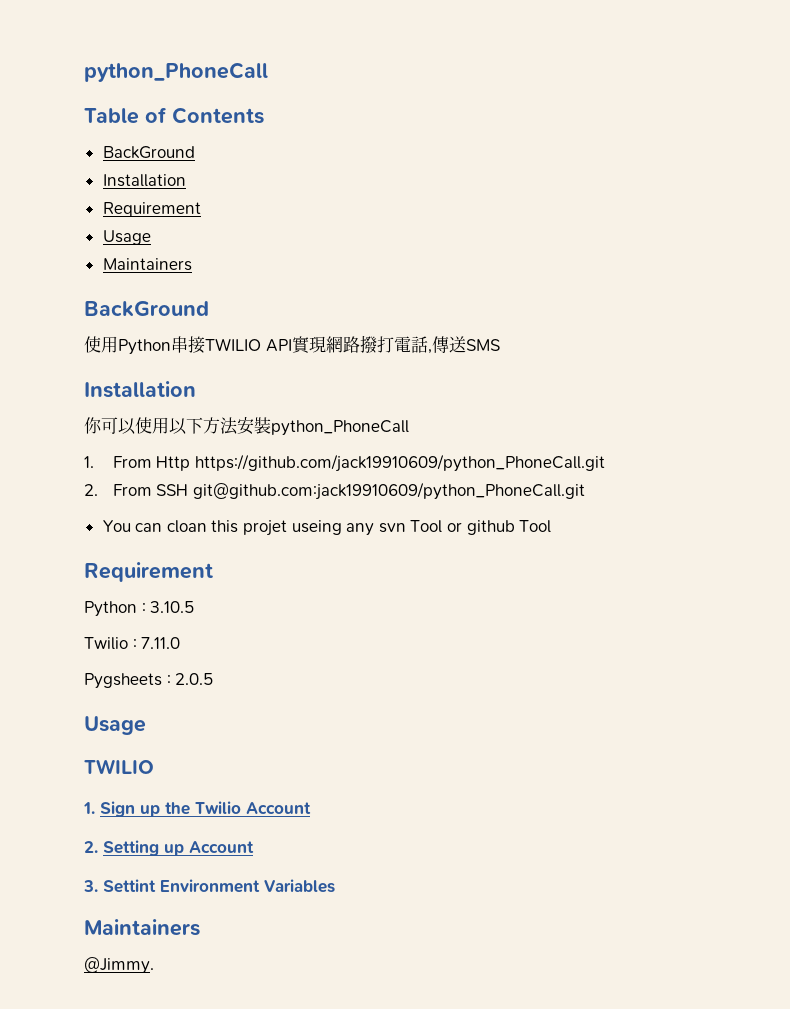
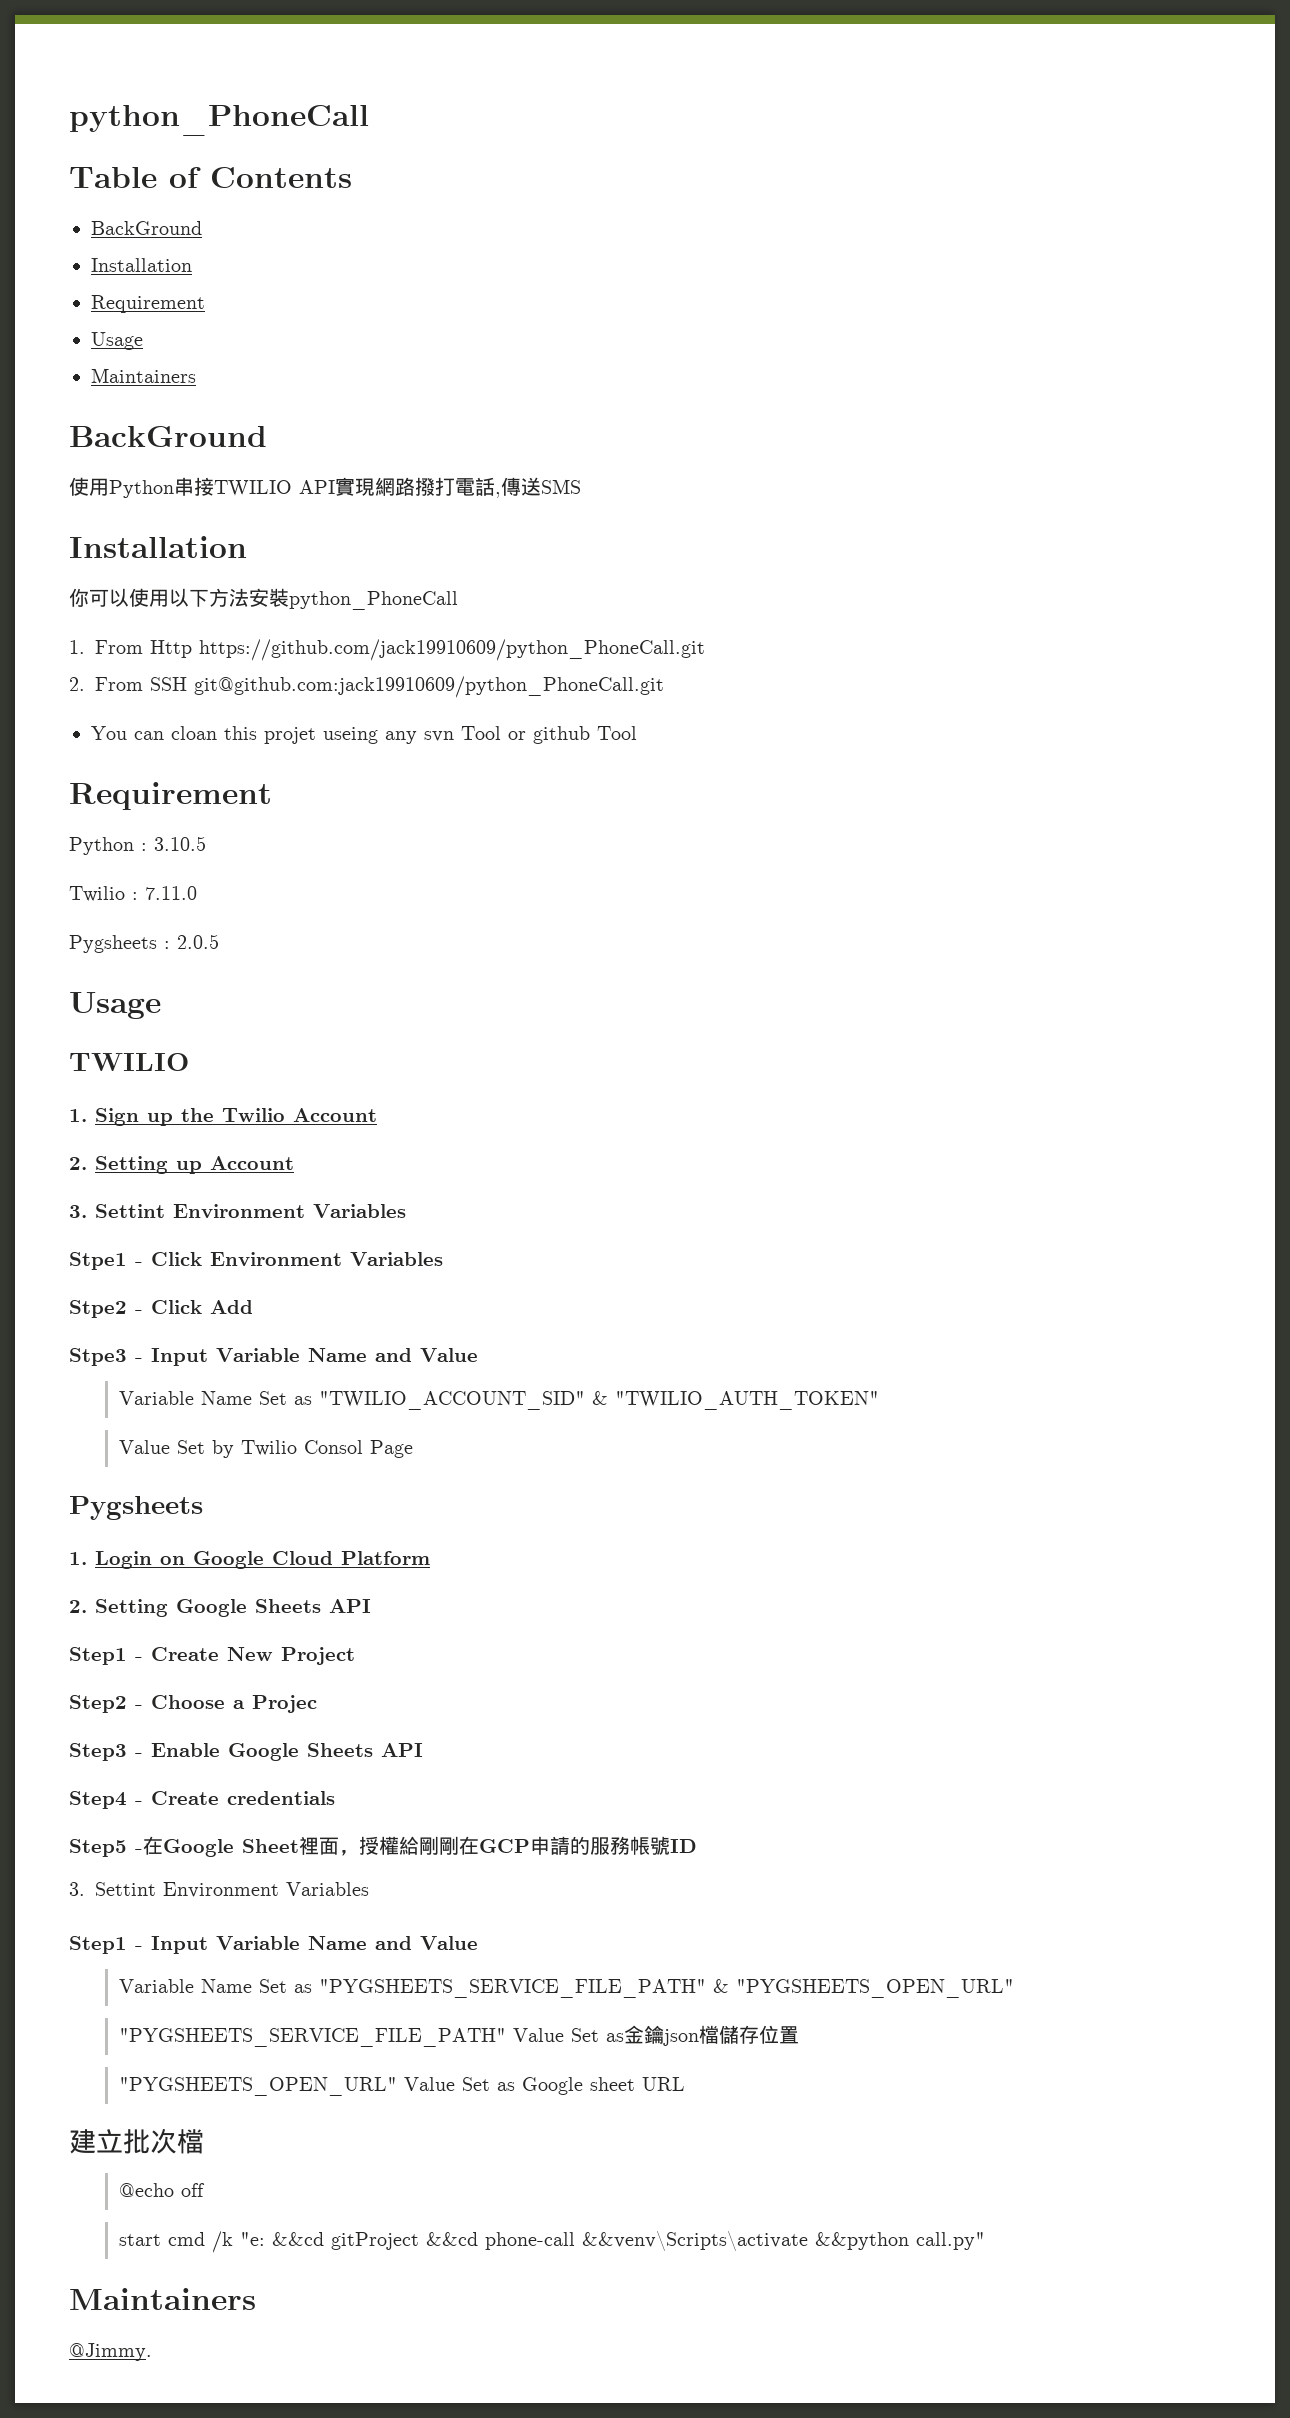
(335, 886) none -> [69,1252,443,1270] [69,1300,253,1318] [69,1348,478,1366] [118,1391,879,1410] [118,1440,413,1458] [69,1496,203,1520] [69,1551,430,1569] [69,1599,371,1617] [69,1647,355,1665] [69,1695,317,1713] [69,1743,423,1761] [69,1791,335,1809] [69,1836,697,1857] [69,1882,369,1898] [69,1936,478,1954] [118,1979,1014,1998] [118,2025,799,2047] [118,2077,685,2096] [69,2128,204,2154] [118,2183,205,2197] [118,2231,985,2253] // Stpe1 - Click Environment Variables // Stpe2 - Click Add // Stpe3 - Input Variable Name and Value // Variable Name Set as "TWILIO_ACCOUNT_SID" & "TWILIO_AUTH_TOKEN" // Value Set by Twilio Consol Page // Pygsheets // 1. Login on Google Cloud Platform // 2. Setting Google Sheets API // Step1 - Create New Project // Step2 - Choose a Projec // Step3 - Enable Google Sheets API // Step4 - Create credentials // Step5 -在Google Sheet裡面，授權給剛剛在GCP申請的服務帳號ID // 3. Settint Environment Variables // Step1 - Input Variable Name and Value // Variable Name Set as "PYGSHEETS_SERVICE_FILE_PATH" & "PYGSHEETS_OPEN_URL" // "PYGSHEETS_SERVICE_FILE_PATH" Value Set as金鑰json檔儲存位置 // "PYGSHEETS_OPEN_URL" Value Set as Google sheet URL // 建立批次檔 // @echo off // start cmd /k "e: &&cd gitProject &&cd phone-call &&venv\Scripts\activate &&python call.py"

